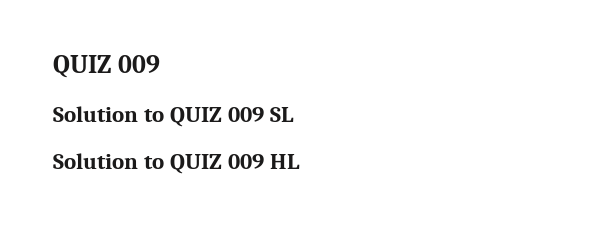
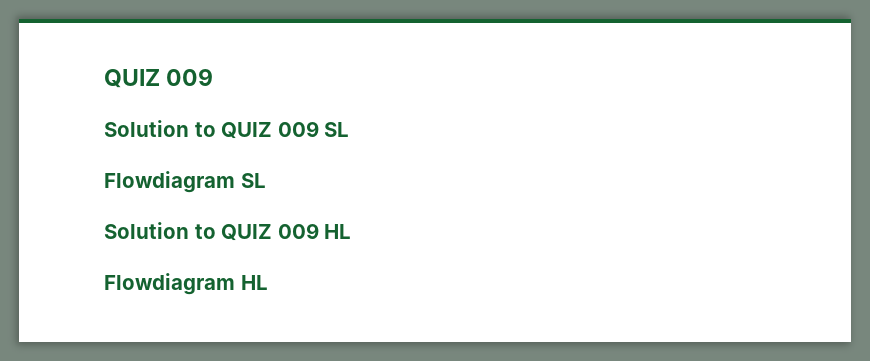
(295, 114) none -> [104,171,266,193] // Flowdiagram SL
(301, 161) none -> [104,273,268,295] // Flowdiagram HL

